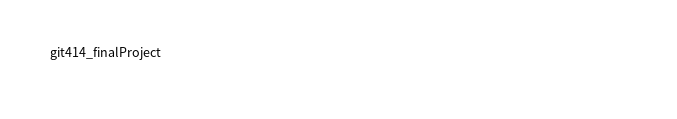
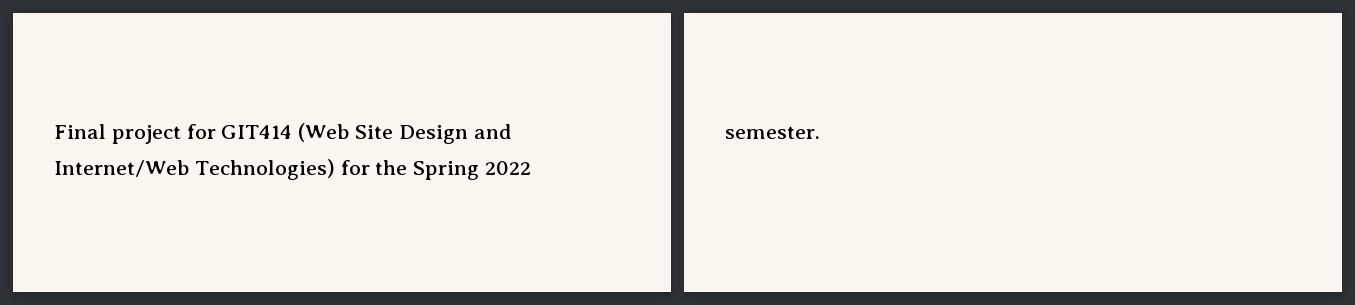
[50,46,161,60] git414_finalProject -> [54,123,512,144] [54,159,531,180] [725,126,820,139] Final project for GIT414 (Web Site Design and Internet/Web Technologies) for the Spring 2022 semester.

